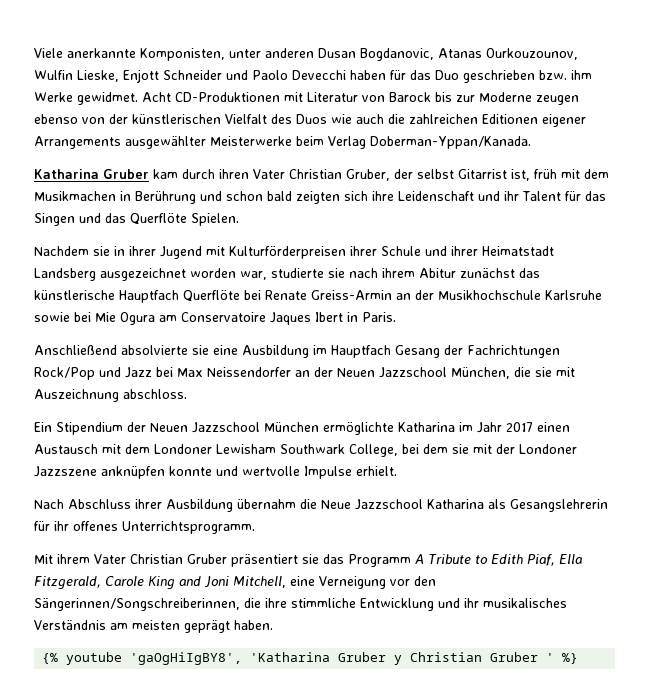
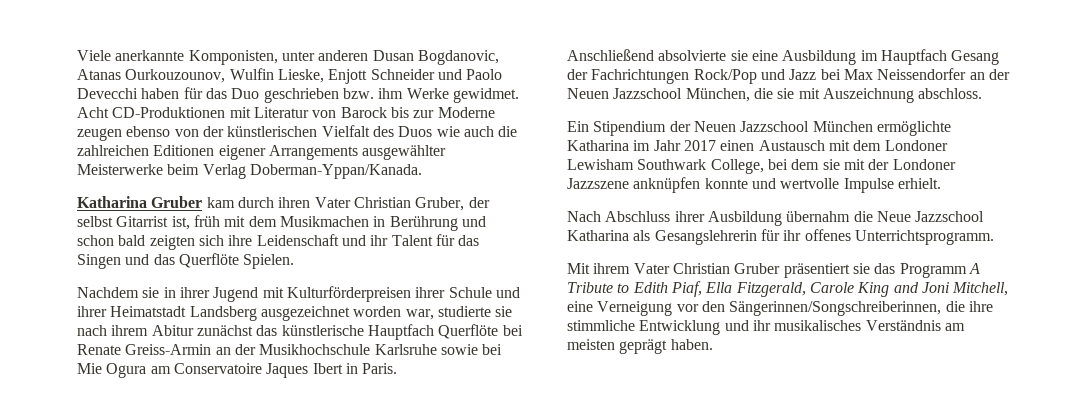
[42,652,579,665] // {% youtube 'gaOgHiIgBY8', 'Katharina Gruber y Christian Gruber ' %} -> (713, 344) none

